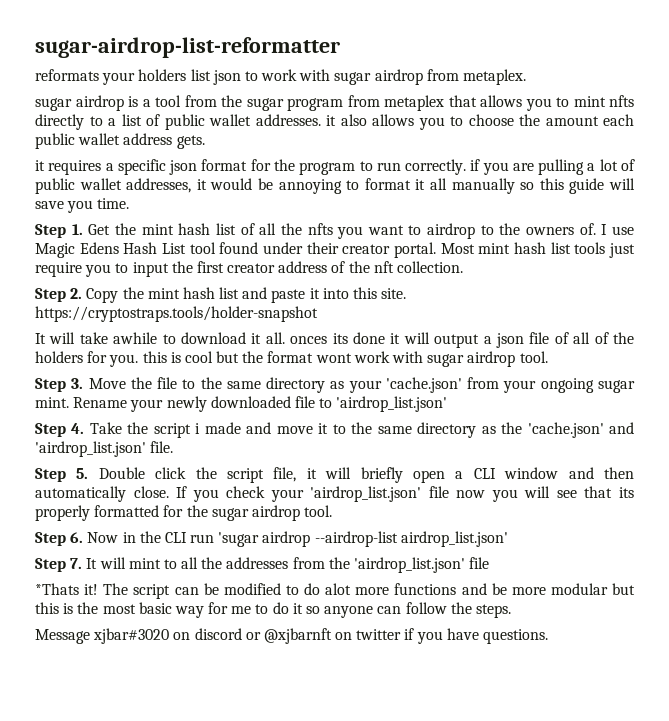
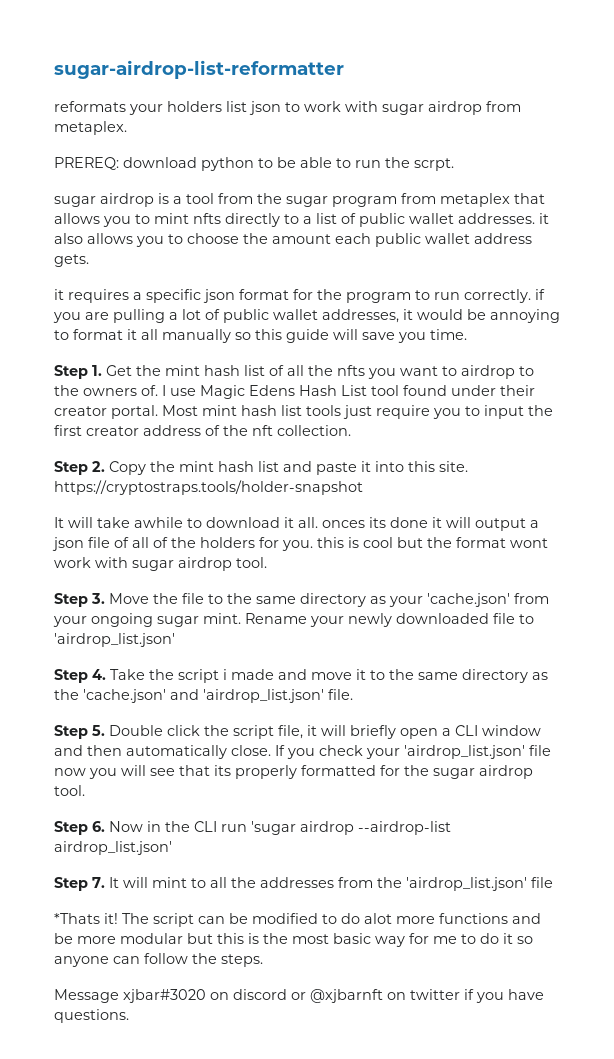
(527, 77) none -> [54,157,454,171] // PREREQ: download python to be able to run the scrpt.

